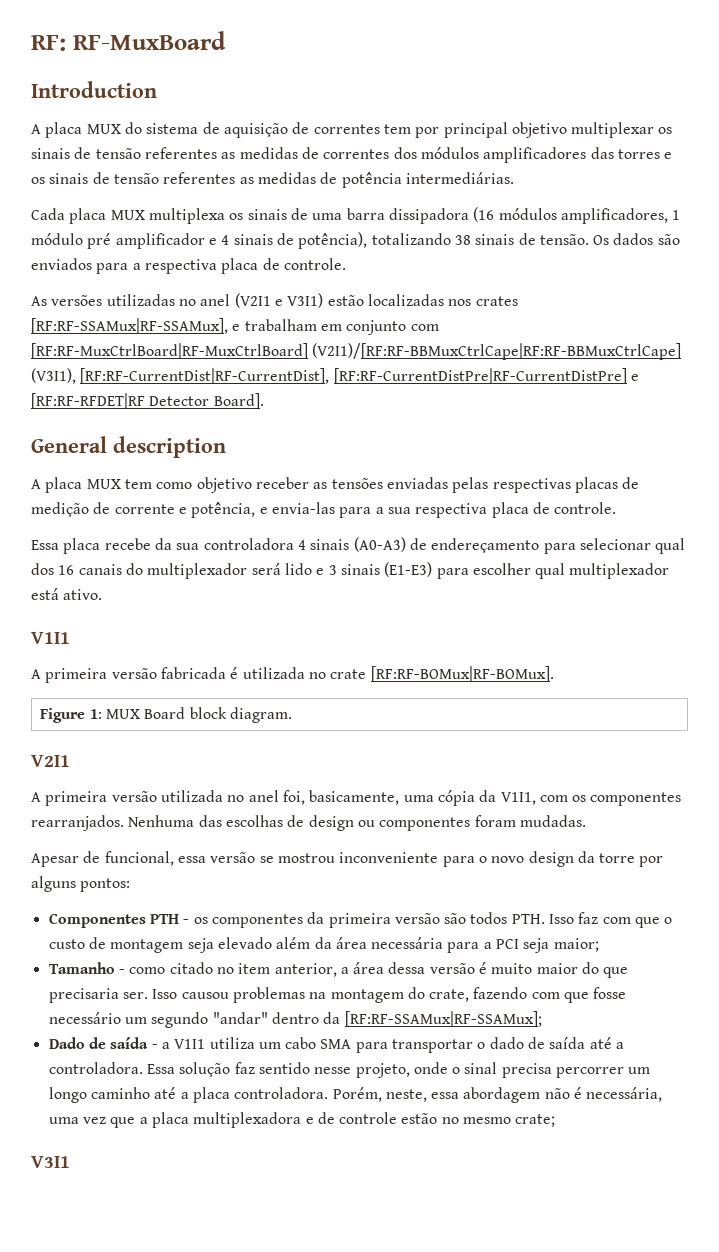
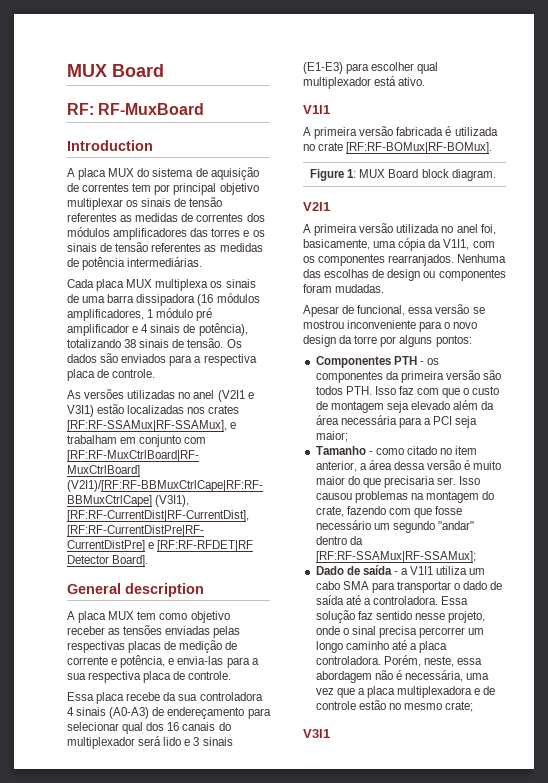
(31, 43) none -> [67,64,164,77] MUX Board //

